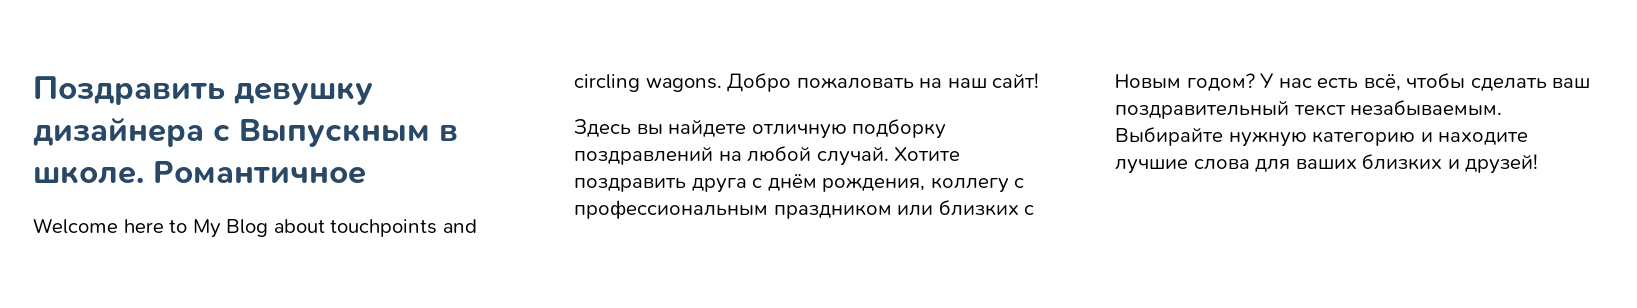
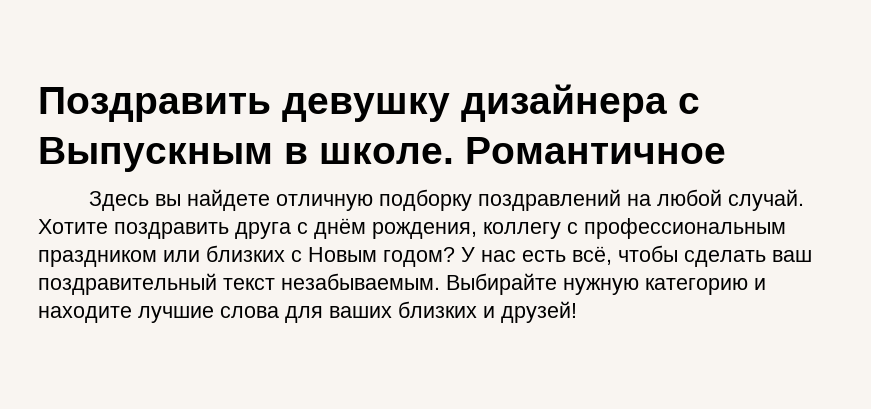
[33,218,477,238] [574,73,1040,92] // Welcome here to My Blog about touchpoints and circling wagons. Добро пожаловать на наш сайт! -> (726, 150) none

